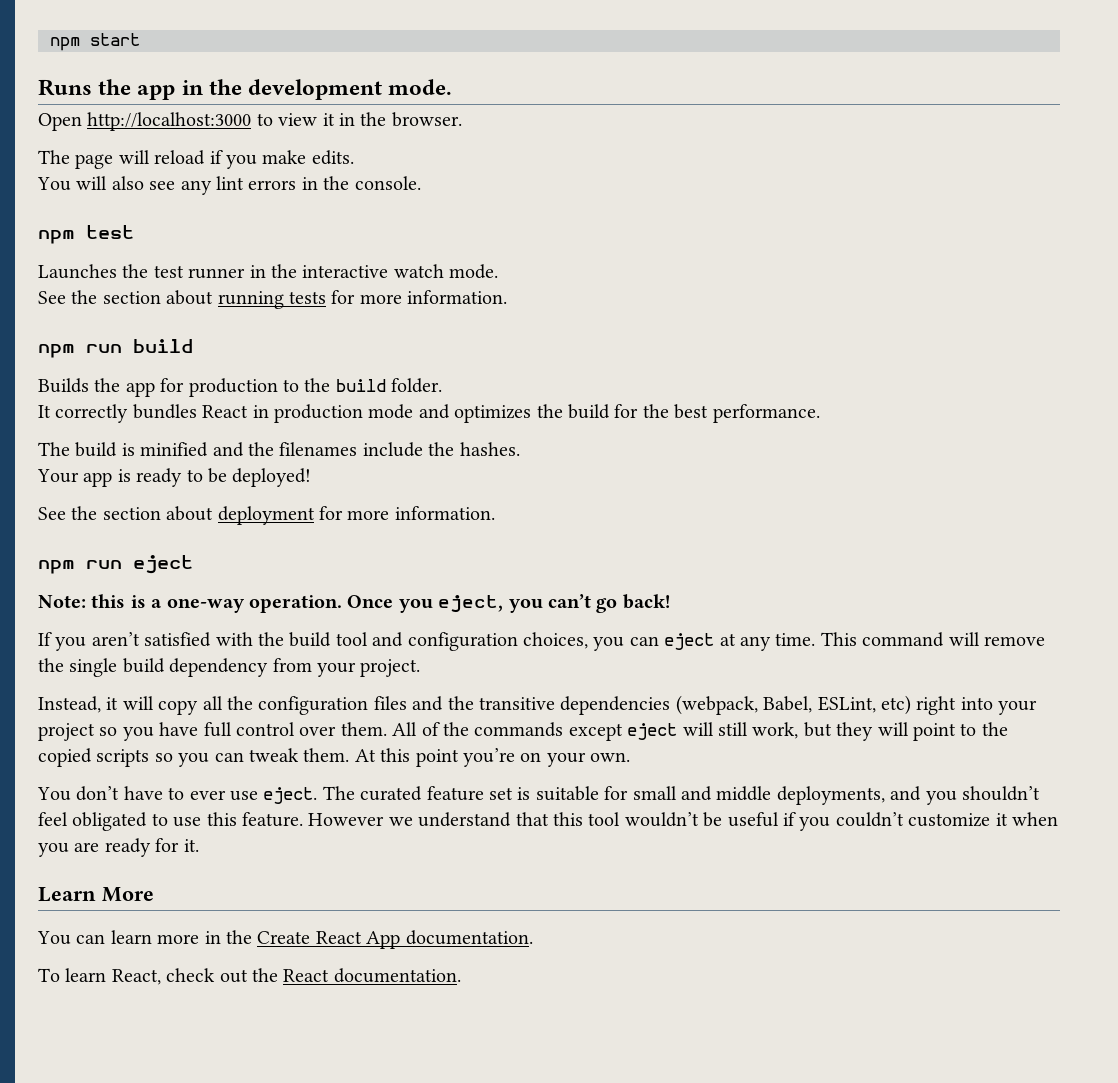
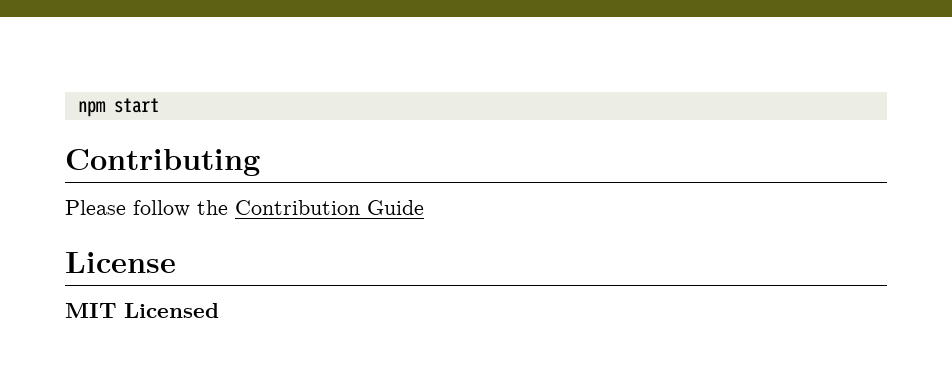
[38,79,453,100] [38,112,462,131] [38,150,354,169] [37,176,421,195] [38,225,134,244] [38,264,499,279] [38,290,508,309] [38,339,193,358] [38,378,443,397] [38,404,820,423] [38,442,520,457] [37,468,312,487] [38,506,495,525] [38,555,193,574] [38,594,670,613] [38,632,1045,651] [38,658,421,677] [38,695,1038,715] [38,722,1008,741] [38,748,631,767] [37,786,1040,805] [38,812,1058,831] [38,838,199,857] [38,887,154,902] [37,930,533,949] [38,968,461,985] Runs the app in the development mode. // Open http://localhost:3000 to view it in the browser. // The page will reload if you make edits. // You will also see any lint errors in the console. // npm test // Launches the test runner in the interactive watch mode. // See the section about running tests for more information. // npm run build // Builds the app for production to the build folder. // It correctly bundles React in production mode and optimizes the build for the best performance. // The build is minified and the filenames include the hashes. // Your app is ready to be deployed! // See the section about deployment for more information. // npm run eject // Note: this is a one-way operation. Once you eject, you can’t go back! // If you aren’t satisfied with the build tool and configuration choices, you can eject at any time. This command will remove the single build dependency from your project. // Instead, it will copy all the configuration files and the transitive dependencies (webpack, Babel, ESLint, etc) right into your project so you have full control over them. All of the commands except eject will still work, but they will point to the copied scripts so you can tweak them. At this point you’re on your own. // You don’t have to ever use eject. The curated feature set is suitable for small and middle deployments, and you shouldn’t feel obligated to use this feature. However we understand that this tool wouldn’t be useful if you couldn’t customize it when you are ready for it. // Learn More // You can learn more in the Create React App documentation. // To learn React, check out the React documentation. -> [65,149,260,176] [65,200,424,217] [65,252,176,273] [65,303,219,318] Contributing // Please follow the Contribution Guide // License // MIT Licensed

